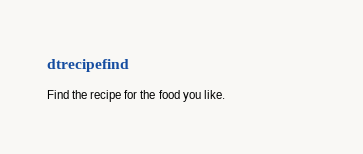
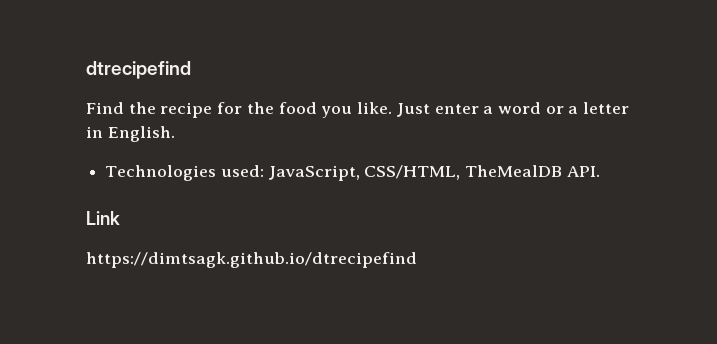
(225, 94) none -> [396,102,630,117] [86,126,175,142] [105,165,600,181] [86,211,120,225] [86,252,417,268] Just enter a word or a letter in English. // Technologies used: JavaScript, CSS/HTML, TheMealDB API. // Link // https://dimtsagk.github.io/dtrecipefind

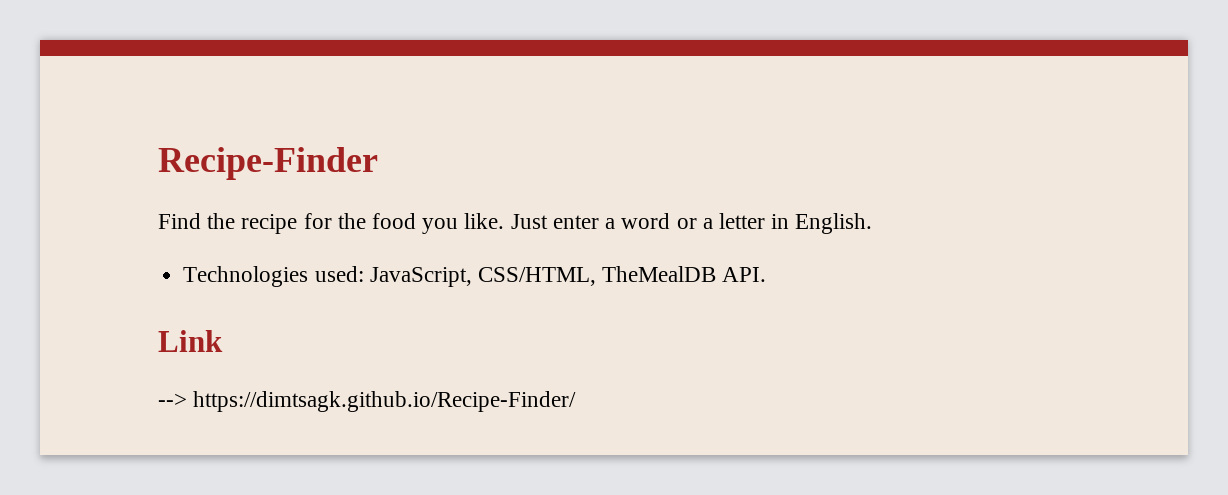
[86,61,191,79] dtrecipefind -> [158,147,378,180] Recipe-Finder
[86,252,417,268] https://dimtsagk.github.io/dtrecipefind -> [158,391,577,412] --> https://dimtsagk.github.io/Recipe-Finder/

